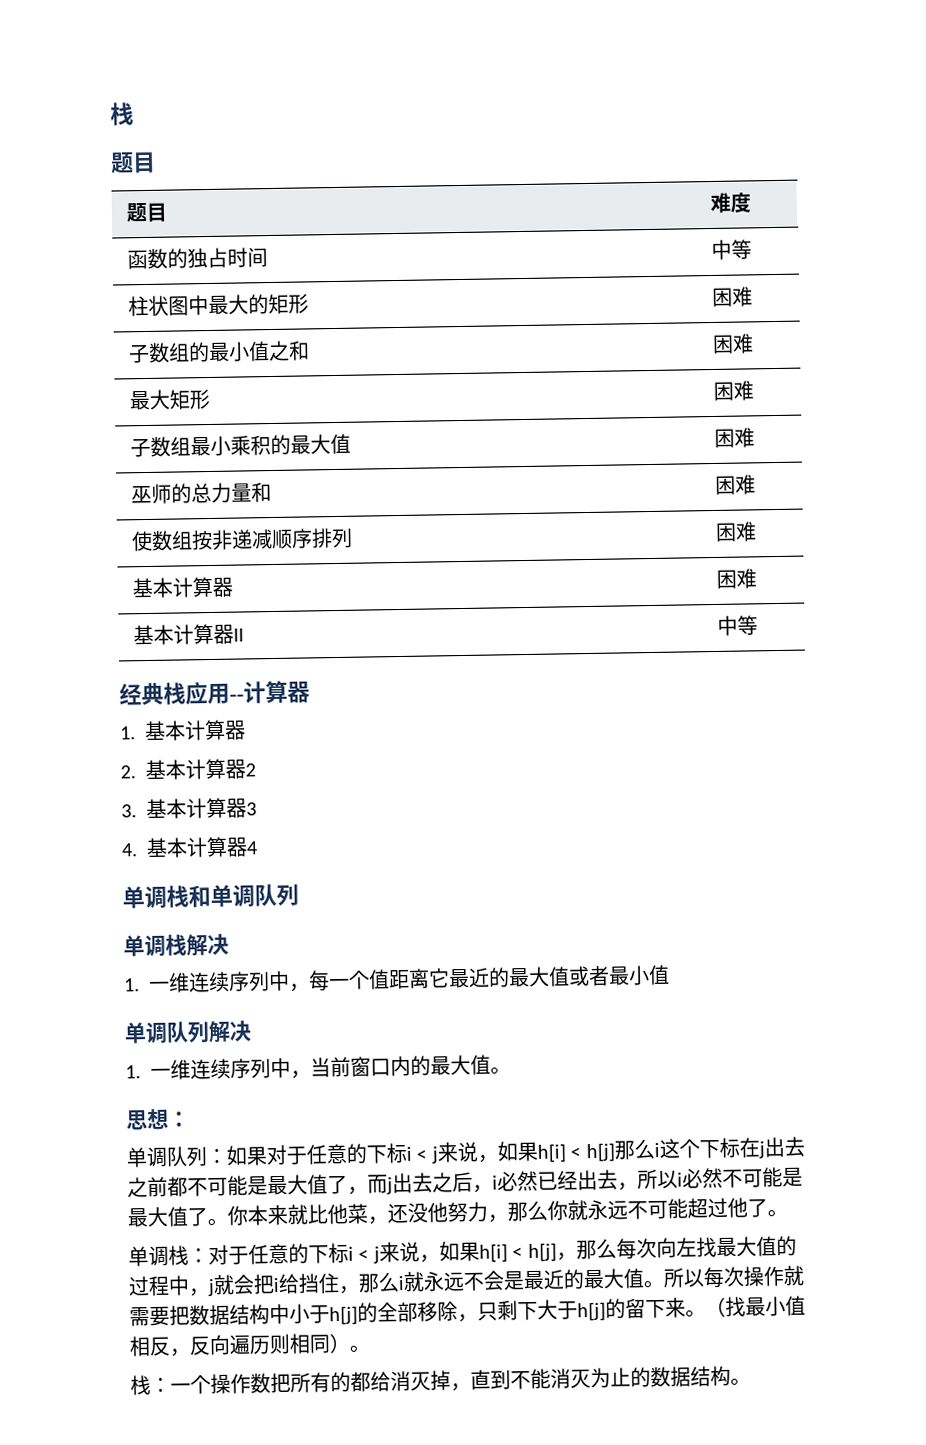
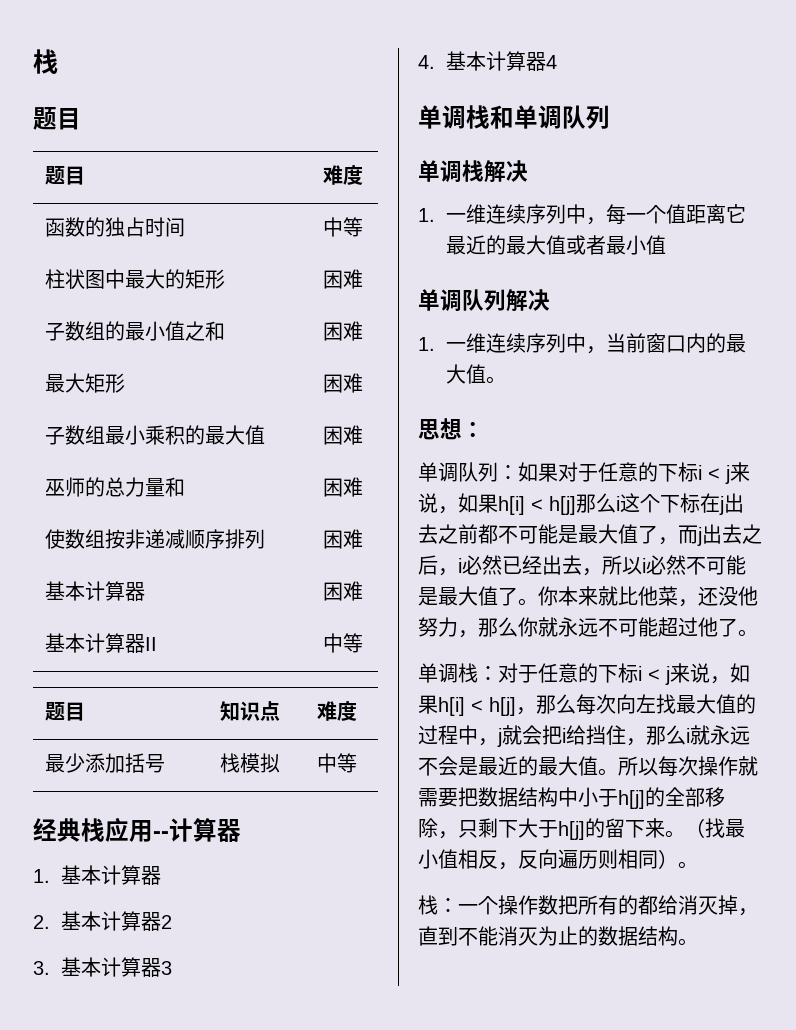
(758, 625) none -> [44,702,85,721] [219,701,280,721] [316,701,357,721] [44,753,165,773] [219,753,280,773] [316,753,357,773] // 题目 | 知识点 | 难度 // 最少添加括号 | 栈模拟 | 中等

